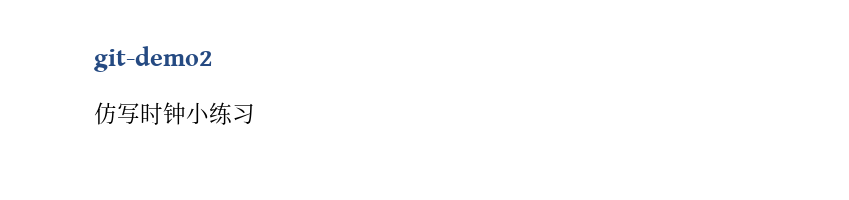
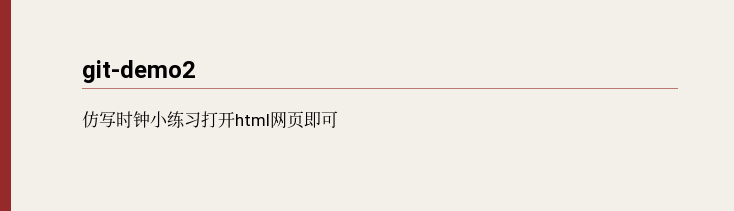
(255, 114) none -> [201,111,338,129] 打开html网页即可

